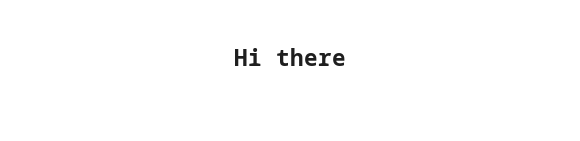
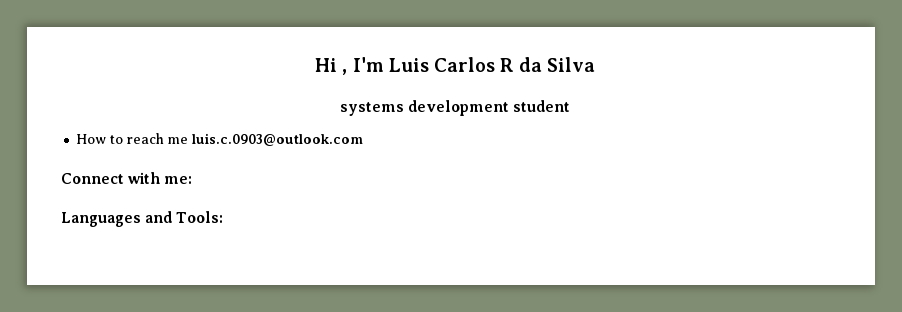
[276,48,346,66] there -> [342,57,595,75] [339,100,571,116] [76,133,364,146] [61,172,193,184] [61,211,224,227] , I'm Luis Carlos R da Silva // systems development student // How to reach me luis.c.0903@outlook.com // Connect with me: // Languages and Tools:

